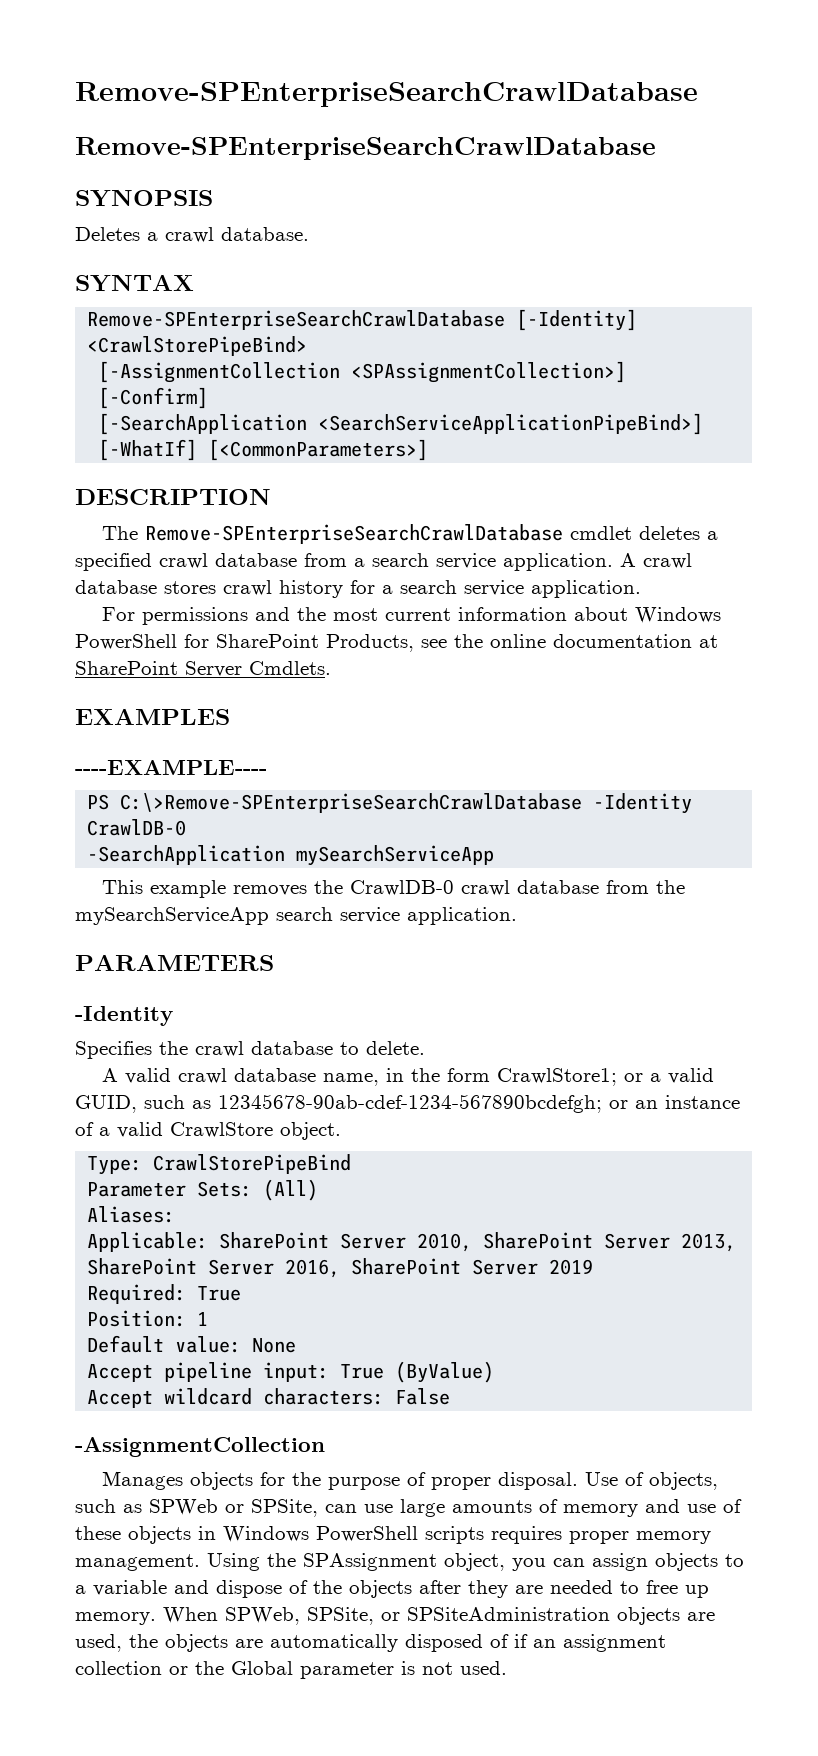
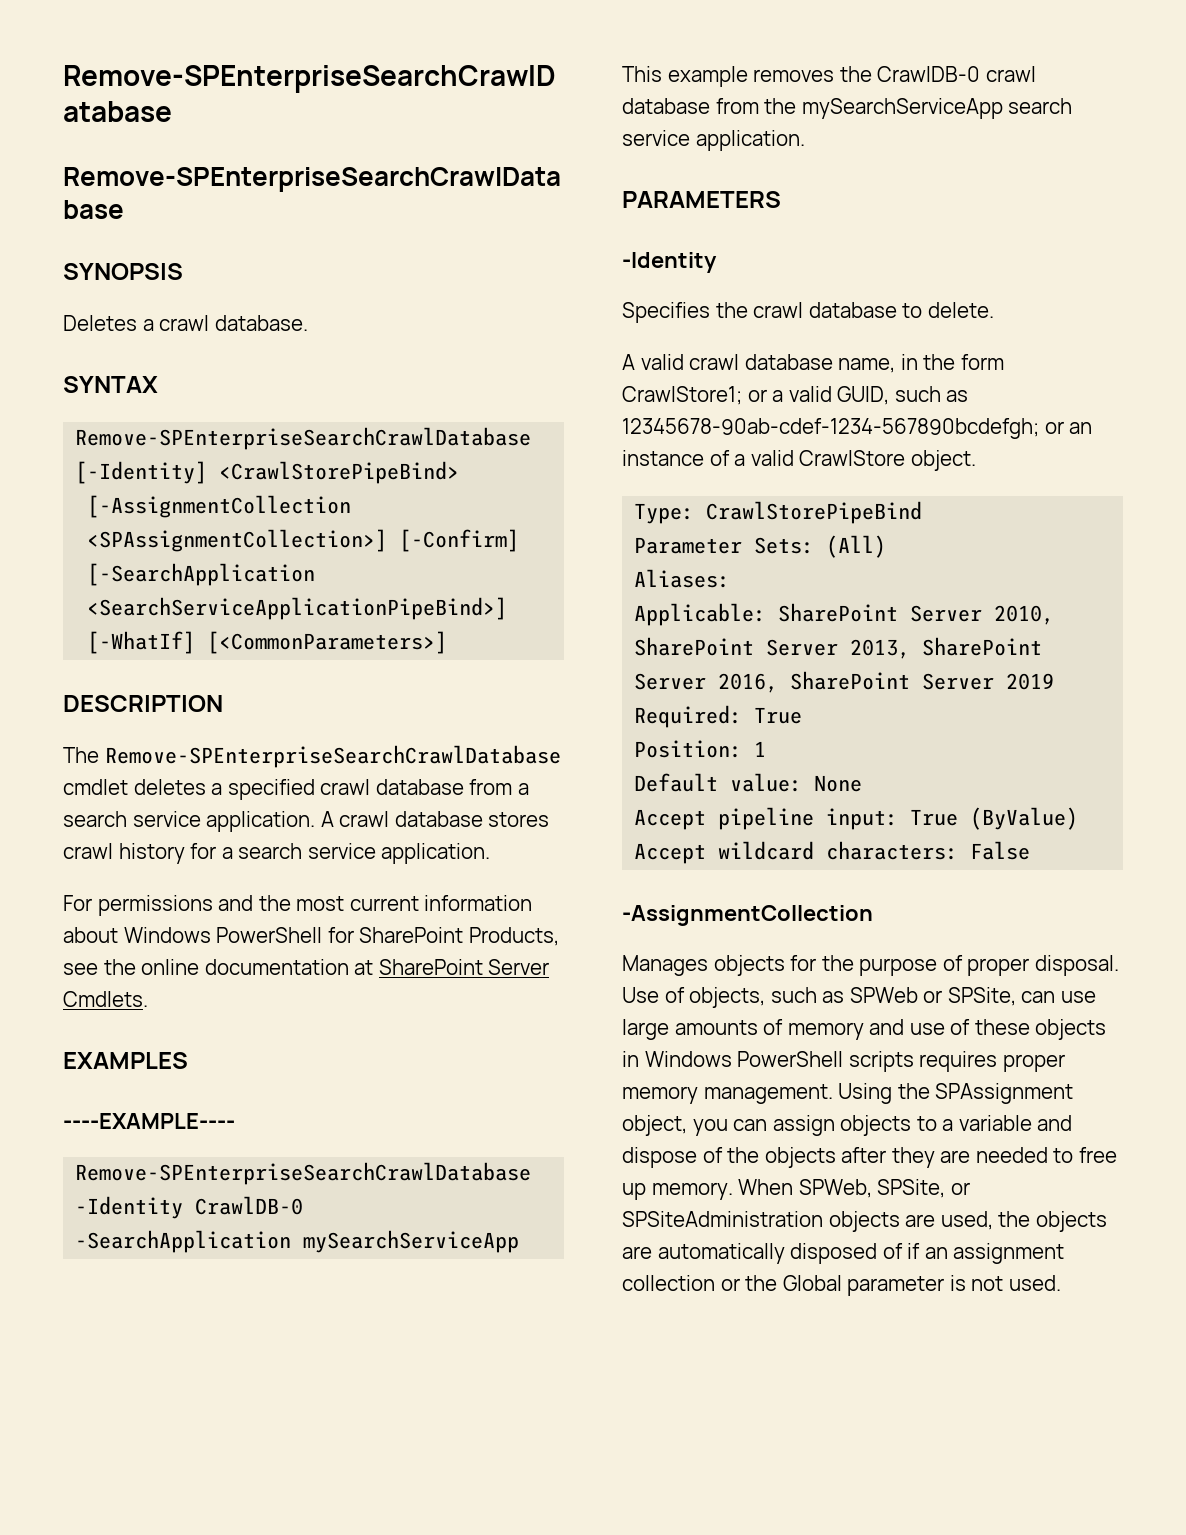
[87,793,583,813] PS C:\>Remove-SPEnterpriseSearchCrawlDatabase -> [75,1162,532,1185] Remove-SPEnterpriseSearchCrawlDatabase

